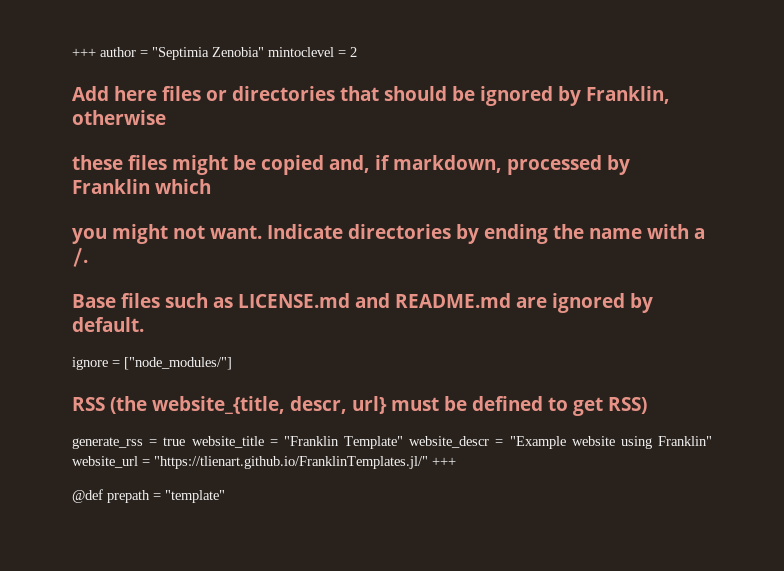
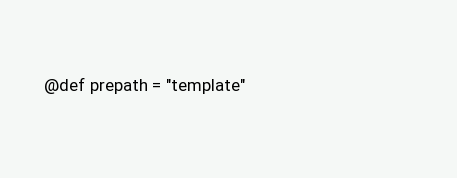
[72,47,357,60] [72,86,670,106] [72,110,166,125] [72,155,630,175] [72,179,211,194] [72,224,705,244] [72,247,88,267] [72,293,653,313] [72,317,144,332] [72,357,232,370] [72,396,647,416] [72,436,712,449] [72,456,456,469] +++ author = "Septimia Zenobia" mintoclevel = 2 // Add here files or directories that should be ignored by Franklin, otherwise // these files might be copied and, if markdown, processed by Franklin which // you might not want. Indicate directories by ending the name with a /. // Base files such as LICENSE.md and README.md are ignored by default. // ignore = ["node_modules/"] // RSS (the website_{title, descr, url} must be defined to get RSS) // generate_rss = true website_title = "Franklin Template" website_descr = "Example website using Franklin" website_url = "https://tlienart.github.io/FranklinTemplates.jl/" +++ // -> (44, 85) none

